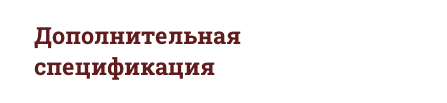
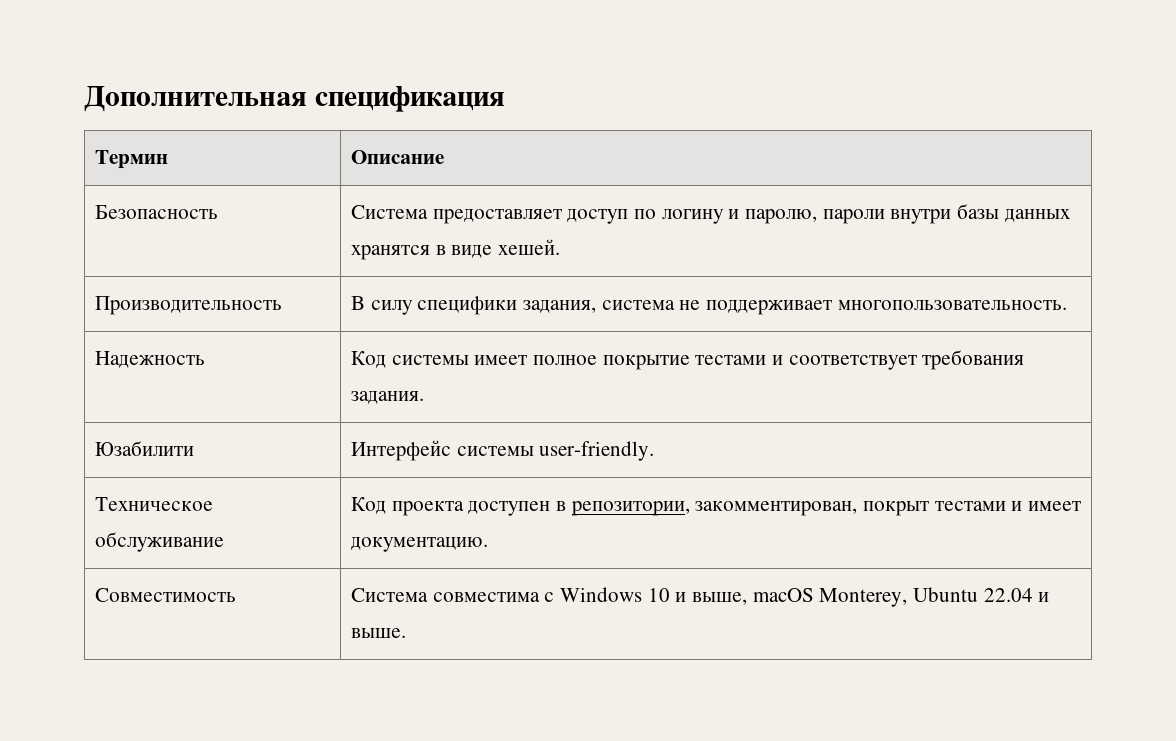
(215, 68) none -> [94,150,168,169] [350,150,444,164] [94,205,218,219] [350,204,1070,224] [350,239,560,260] [94,296,282,315] [350,296,1067,315] [94,351,205,368] [350,350,1025,370] [350,391,424,404] [94,441,194,456] [350,440,655,461] [94,497,213,511] [94,532,224,552] [350,497,1081,516] [350,537,488,552] [94,588,236,602] [350,587,1050,607] [350,628,406,638] // Термин | Описание // Безопасность | Система предоставляет доступ по логину и паролю, пароли внутри базы данных хранятся в виде хешей. // Производительность | В силу специфики задания, система не поддерживает многопользовательность. // Надежность | Код системы имеет полное покрытие тестами и соответствует требования задания. // Юзабилити | Интерфейс системы user-friendly. // Техническое обслуживание | Код проекта доступен в репозитории, закомментирован, покрыт тестами и имеет документацию. // Совместимость | Система совместима с Windows 10 и выше, macOS Monterey, Ubuntu 22.04 и выше.

